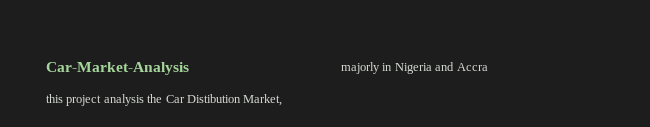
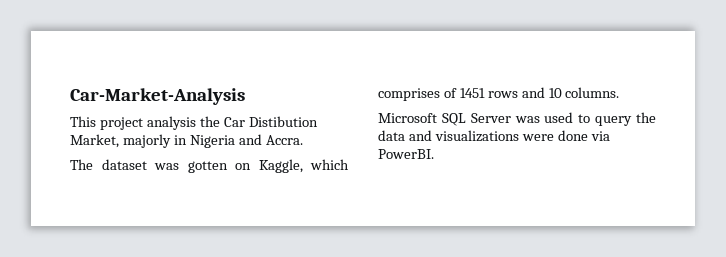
[46,94,63,103] this -> [70,116,96,127] This
[456,63,488,71] Accra -> [265,135,303,145] [70,159,349,173] [378,87,620,101] [378,112,656,126] [378,130,610,142] [378,149,434,159] Accra. // The dataset was gotten on Kaggle, which comprises of 1451 rows and 10 columns. // Microsoft SQL Server was used to query the data and visualizations were done via PowerBI.

